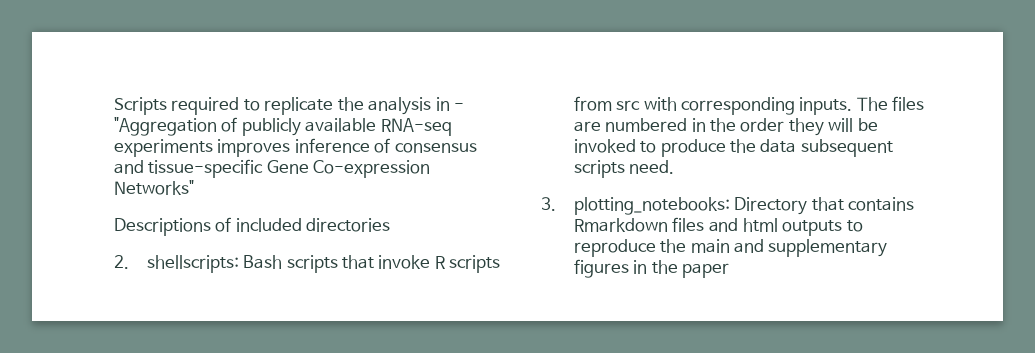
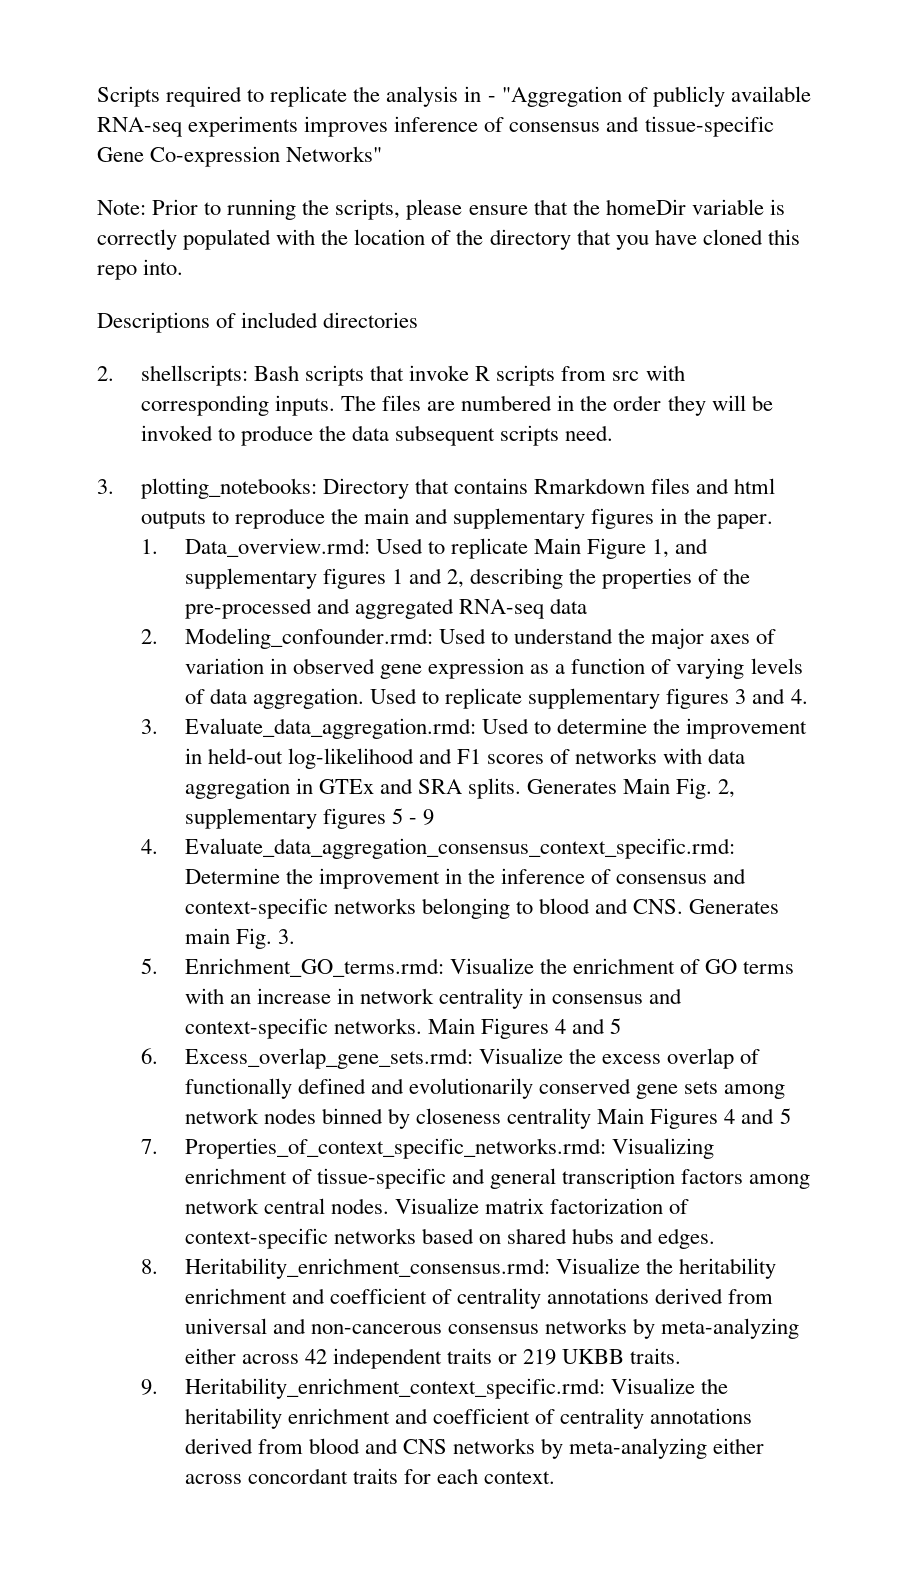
(194, 187) none -> [97,199,785,220] [97,229,800,250] [97,259,184,280] // Note: Prior to running the scripts, please ensure that the homeDir variable is correctly populated with the location of the directory that you have cloned this repo into.
[681,263,729,278] paper -> [716,514,773,529] [140,538,709,559] [184,568,751,589] [184,598,588,619] [140,628,777,649] [184,658,803,679] [184,688,808,709] [140,718,808,739] [184,748,746,769] [184,778,736,799] [184,808,435,829] [140,838,735,859] [184,868,747,889] [184,898,780,919] [184,928,295,949] [140,958,795,977] [184,988,683,1009] [184,1018,622,1039] [140,1048,761,1069] [184,1078,786,1099] [184,1108,791,1129] [140,1138,714,1159] [184,1168,811,1189] [184,1198,690,1214] [184,1228,716,1249] [140,1258,776,1279] [184,1288,774,1309] [184,1318,800,1339] [184,1348,682,1369] [140,1378,728,1399] [184,1408,753,1429] [184,1438,765,1459] [184,1468,556,1484] paper. // 1. Data_overview.rmd: Used to replicate Main Figure 1, and supplementary figures 1 and 2, describing the properties of the pre-processed and aggregated RNA-seq data // 2. Modeling_confounder.rmd: Used to understand the major axes of variation in observed gene expression as a function of varying levels of data aggregation. Used to replicate supplementary figures 3 and 4. // 3. Evaluate_data_aggregation.rmd: Used to determine the improvement in held-out log-likelihood and F1 scores of networks with data aggregation in GTEx and SRA splits. Generates Main Fig. 2, supplementary figures 5 - 9 // 4. Evaluate_data_aggregation_consensus_context_specific.rmd: Determine the improvement in the inference of consensus and context-specific networks belonging to blood and CNS. Generates main Fig. 3. // 5. Enrichment_GO_terms.rmd: Visualize the enrichment of GO terms with an increase in network centrality in consensus and context-specific networks. Main Figures 4 and 5 // 6. Excess_overlap_gene_sets.rmd: Visualize the excess overlap of functionally defined and evolutionarily conserved gene sets among network nodes binned by closeness centrality Main Figures 4 and 5 // 7. Properties_of_context_specific_networks.rmd: Visualizing enrichment of tissue-specific and general transcription factors among network central nodes. Visualize matrix factorization of context-specific networks based on shared hubs and edges. // 8. Heritability_enrichment_consensus.rmd: Visualize the heritability enrichment and coefficient of centrality annotations derived from universal and non-cancerous consensus networks by meta-analyzing either across 42 independent traits or 219 UKBB traits. // 9. Heritability_enrichment_context_specific.rmd: Visualize the heritability enrichment and coefficient of centrality annotations derived from blood and CNS networks by meta-analyzing either across concordant traits for each context.

